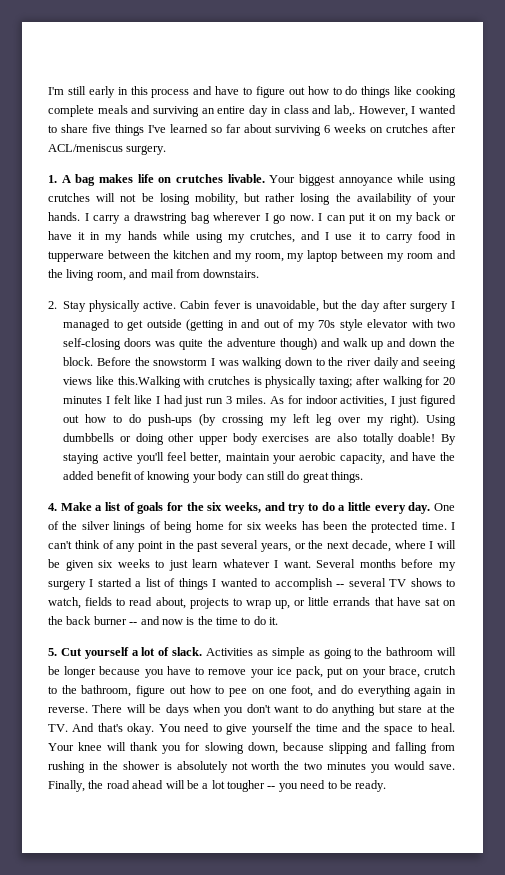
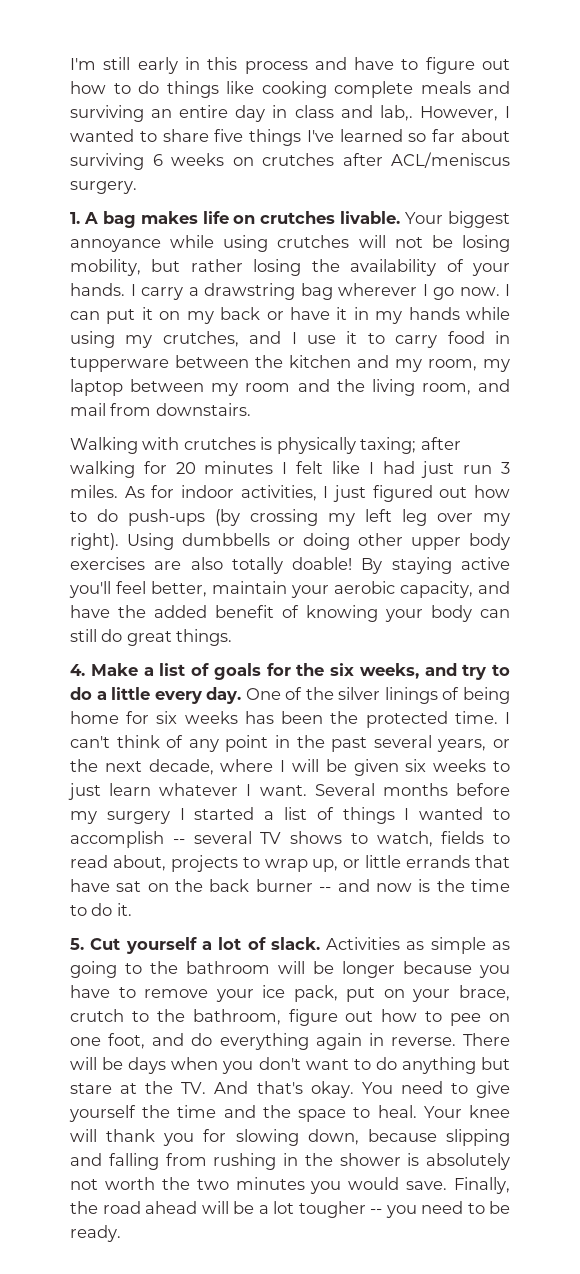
[48,300,455,312] [63,319,455,331] [63,338,455,350] [63,357,456,369] [63,376,181,388] 2. Stay physically active. Cabin fever is unavoidable, but the day after surgery I managed to get outside (getting in and out of my 70s style elevator with two self-closing doors was quite the adventure though) and walk up and down the block. Before the snowstorm I was walking down to the river daily and seeing views like this.Walking -> [70,437,138,454] Walking

